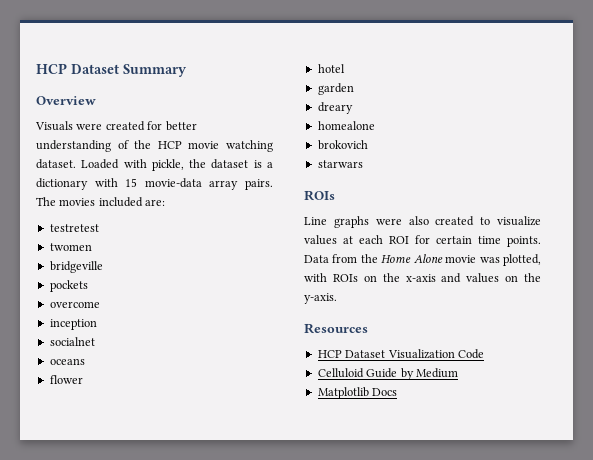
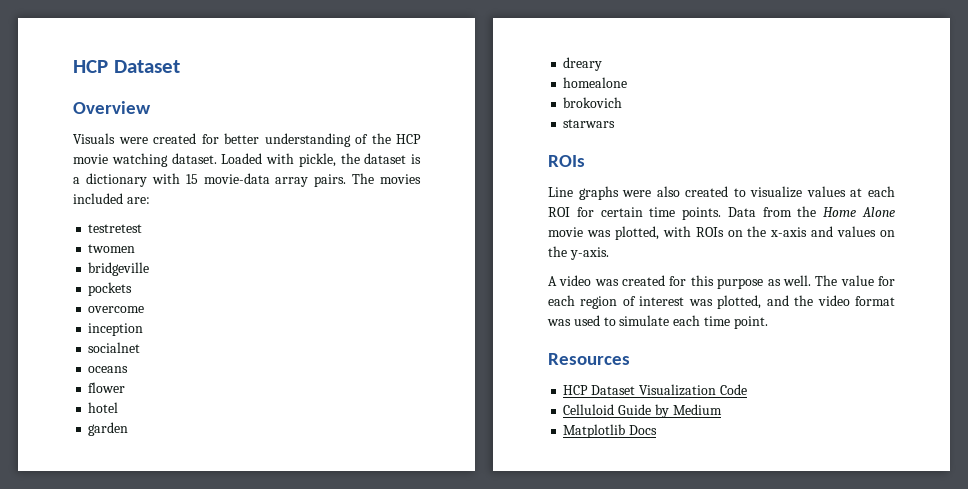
[36,63,187,77] HCP Dataset Summary -> [73,60,180,73] HCP Dataset
(337, 298) none -> [548,275,895,289] [548,295,895,309] [547,315,768,329] // A video was created for this purpose as well. The value for each region of interest was plotted, and the video format was used to simulate each time point.

